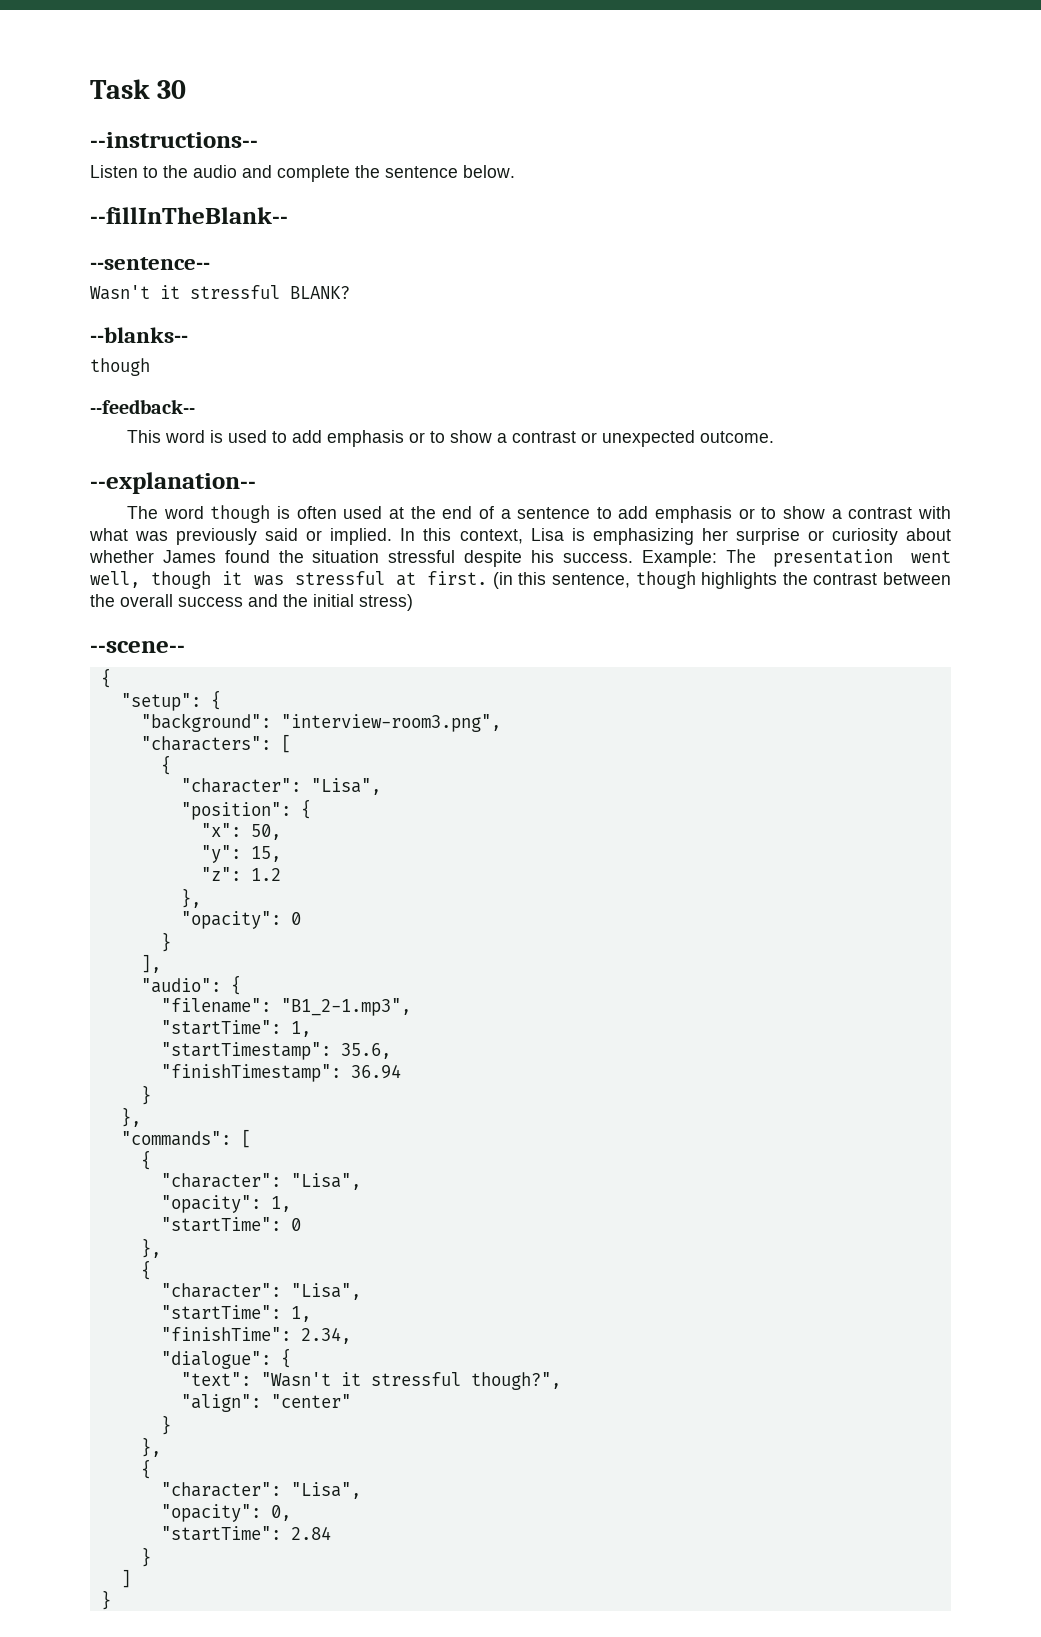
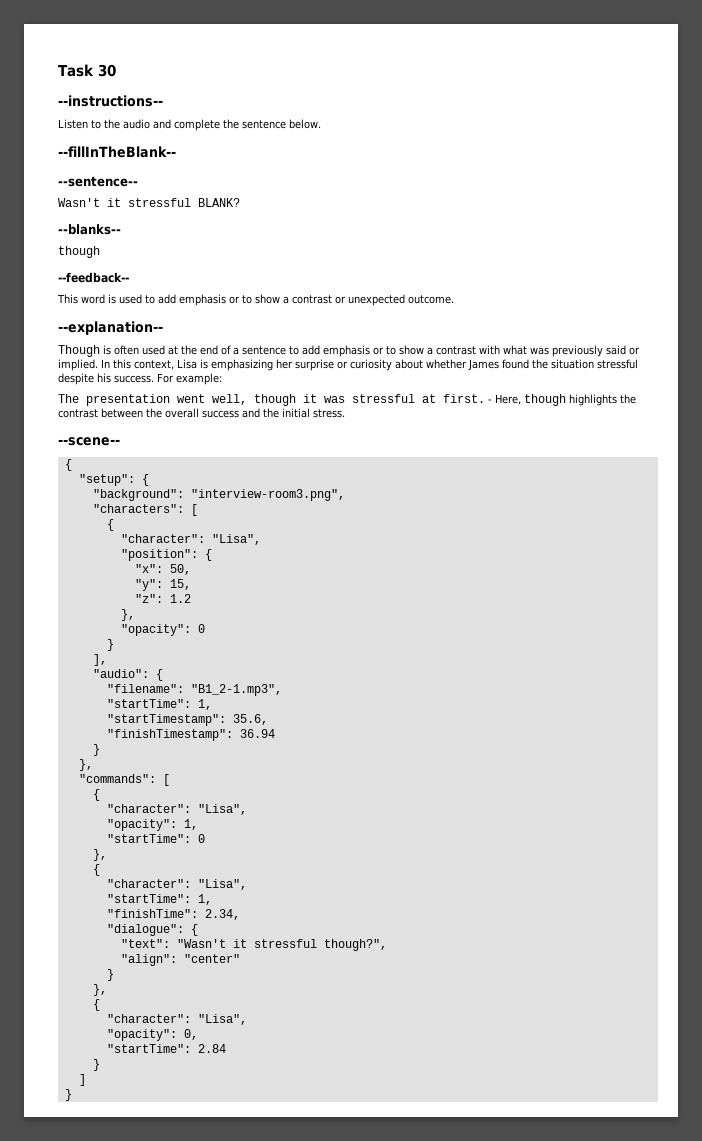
[127,505,271,523] The word though -> [58,345,100,357] Though
[641,550,717,567] Example: -> [157,373,222,385] For example: //
[492,572,630,589] (in this sentence, -> [488,394,521,405] - Here,
[359,594,413,611] stress) -> [313,409,345,418] stress.

